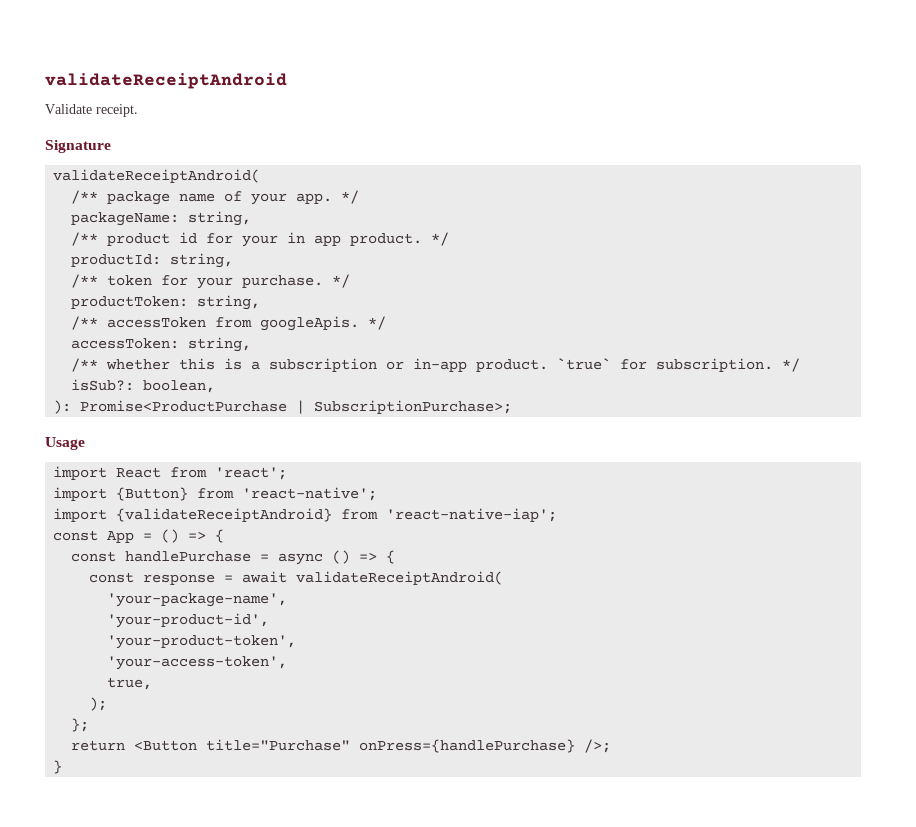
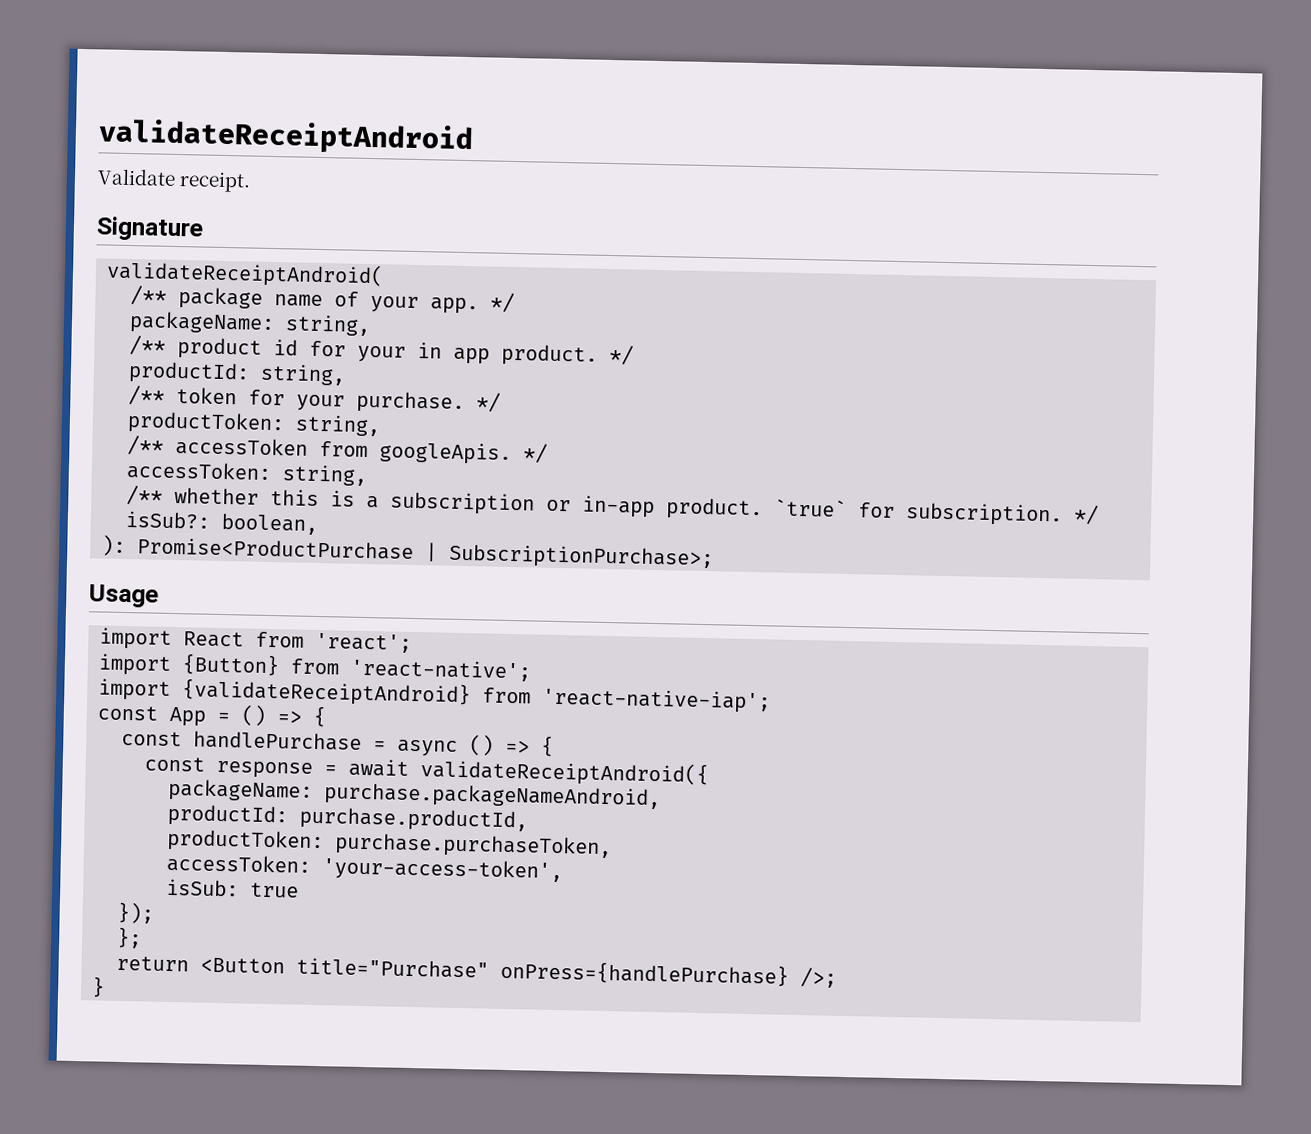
[296,571,504,585] [107,593,288,607] [107,613,270,628] [107,635,297,649] [107,656,288,670] [107,677,153,690] [89,697,108,711] validateReceiptAndroid( // 'your-package-name', // 'your-product-id', // 'your-product-token', // 'your-access-token', // true, // ); -> [420,758,710,788] [168,778,662,811] [167,803,529,833] [167,828,613,860] [166,853,564,884] [166,878,300,898] [117,901,155,924] validateReceiptAndroid({ // packageName: purchase.packageNameAndroid, // productId: purchase.productId, // productToken: purchase.purchaseToken, // accessToken: 'your-access-token', // isSub: true // });

